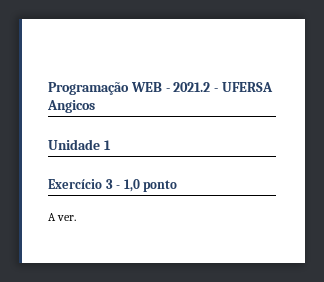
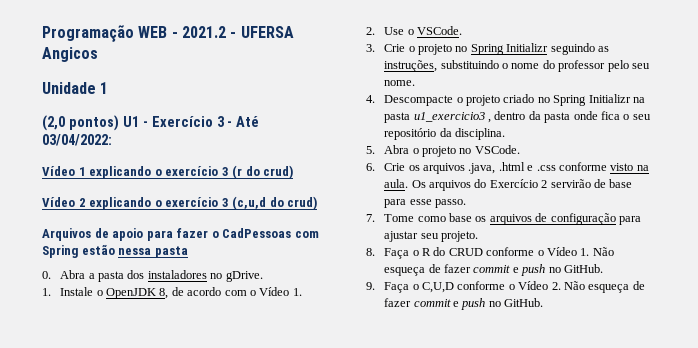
[48,179,178,192] [48,213,77,221] Exercício 3 - 1,0 ponto // A ver. -> [42,115,260,131] [42,134,112,146] [42,165,294,179] [42,196,318,210] [42,228,319,241] [42,244,188,258] [42,270,263,282] [42,287,302,299] [366,26,463,35] [366,43,609,55] [384,60,650,72] [384,80,416,86] [366,94,645,106] [384,111,651,123] [384,128,506,140] [366,145,520,157] [366,162,649,174] [384,179,633,191] [384,199,467,208] [366,213,641,225] [384,231,479,242] [366,247,614,259] [384,264,603,276] [366,281,645,293] [384,298,544,310] (2,0 pontos) U1 - Exercício 3 - Até 03/04/2022: // Vídeo 1 explicando o exercício 3 (r do crud) // Vídeo 2 explicando o exercício 3 (c,u,d do crud) // Arquivos de apoio para fazer o CadPessoas com Spring estão nessa pasta // 0. Abra a pasta dos instaladores no gDrive. // 1. Instale o OpenJDK 8, de acordo com o Vídeo 1. // 2. Use o VSCode. // 3. Crie o projeto no Spring Initializr seguindo as instruções, substituindo o nome do professor pelo seu nome. // 4. Descompacte o projeto criado no Spring Initializr na pasta u1_exercicio3 , dentro da pasta onde fica o seu repositório da disciplina. // 5. Abra o projeto no VSCode. // 6. Crie os arquivos .java, .html e .css conforme visto na aula. Os arquivos do Exercício 2 servirão de base para esse passo. // 7. Tome como base os arquivos de configuração para ajustar seu projeto. // 8. Faça o R do CRUD conforme o Vídeo 1. Não esqueça de fazer commit e push no GitHub. // 9. Faça o C,U,D conforme o Vídeo 2. Não esqueça de fazer commit e push no GitHub.

